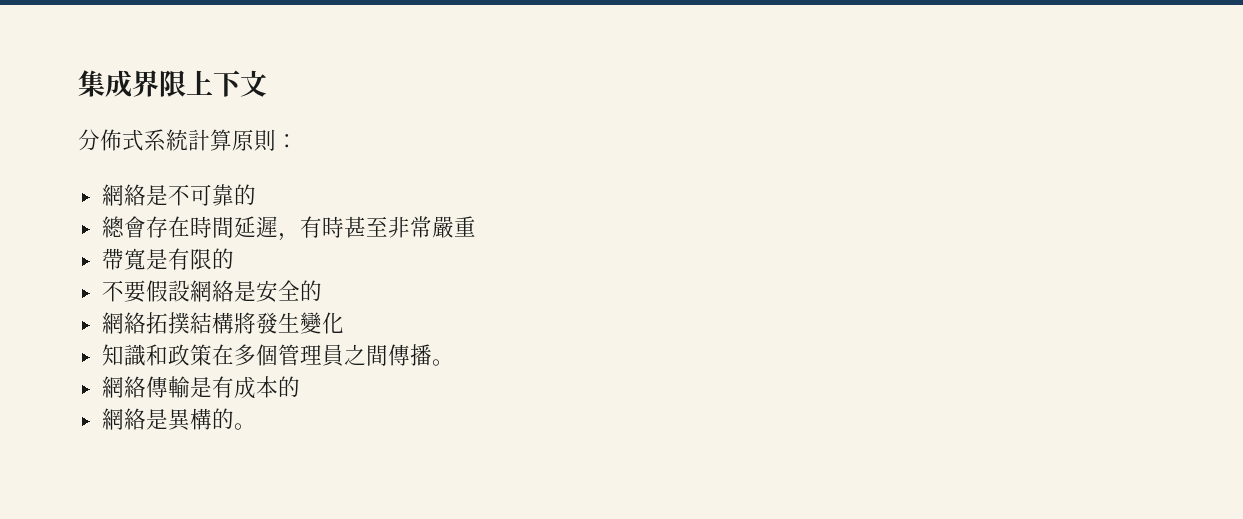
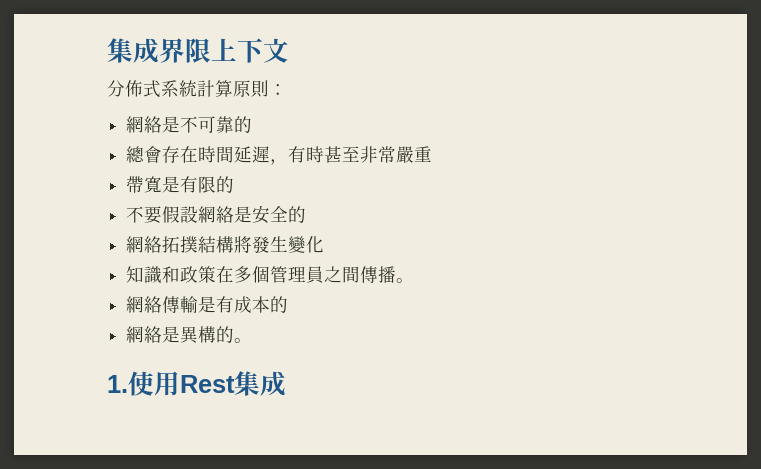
(256, 426) none -> [107,371,286,396] // 1.使用Rest集成

